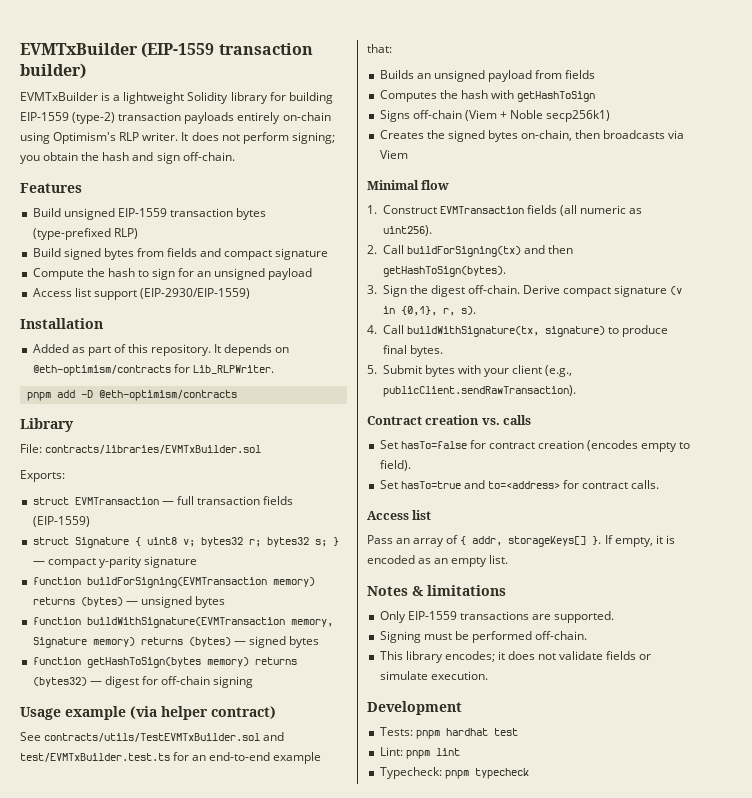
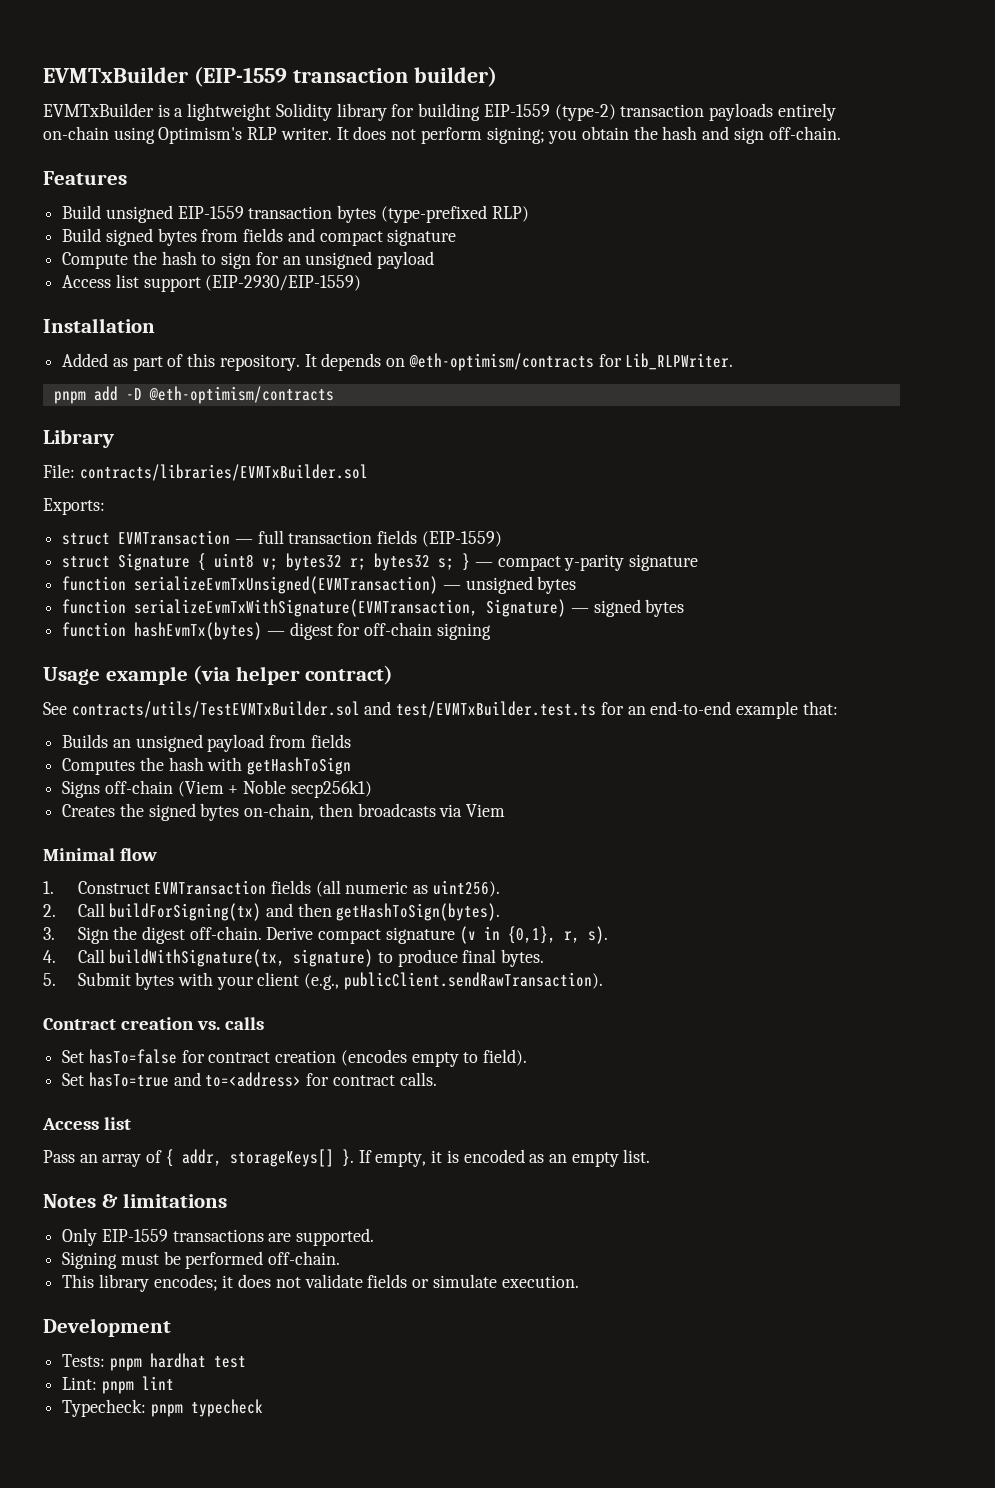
[86,577,315,588] [32,597,123,607] buildForSigning(EVMTransaction memory) returns (bytes) -> [134,576,439,594] serializeEvmTxUnsigned(EVMTransaction)
[86,617,333,628] [32,637,231,648] buildWithSignature(EVMTransaction memory, Signature memory) returns (bytes) -> [134,599,567,617] serializeEvmTxWithSignature(EVMTransaction, Signature)
[86,657,297,668] [32,677,87,687] getHashToSign(bytes memory) returns (bytes32) -> [134,622,263,640] hashEvmTx(bytes)

